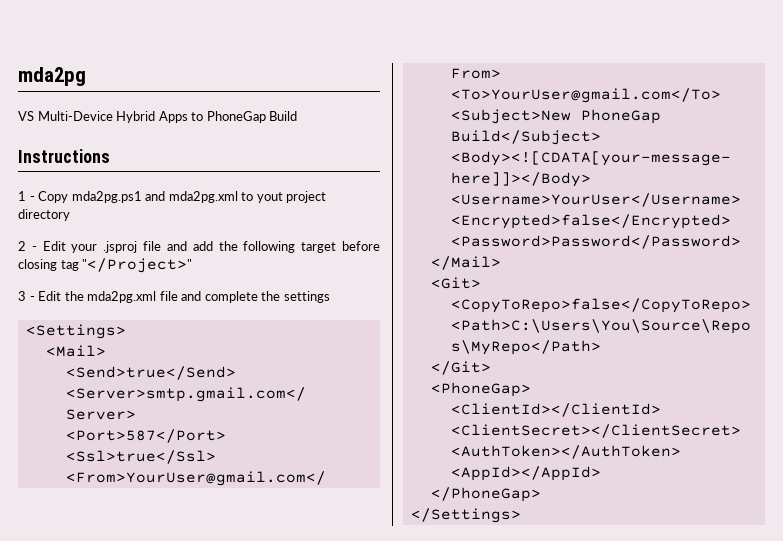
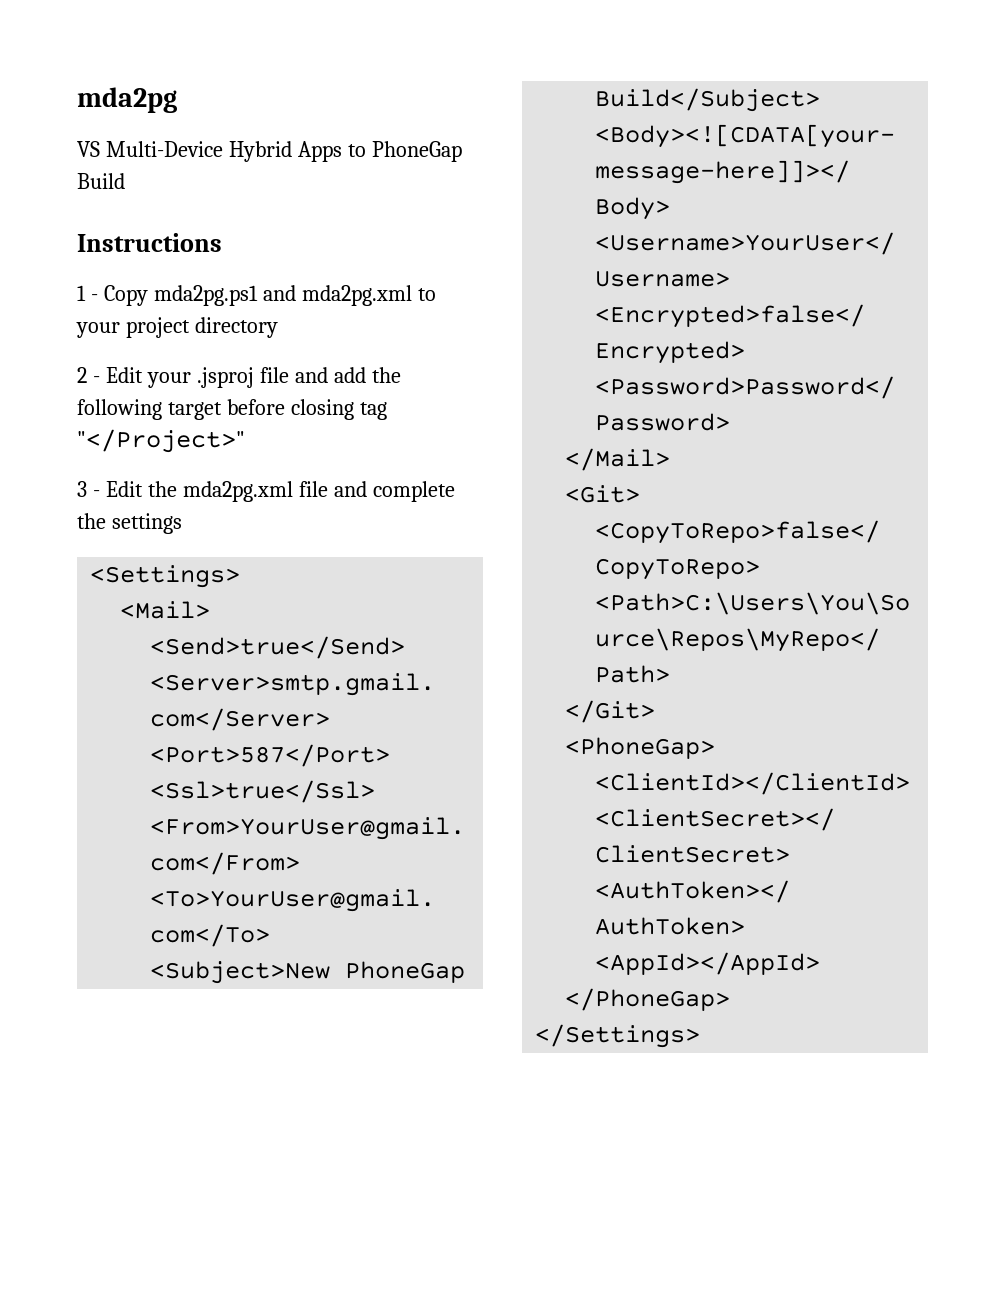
[256,192,283,203] yout -> [76,322,120,338] your

